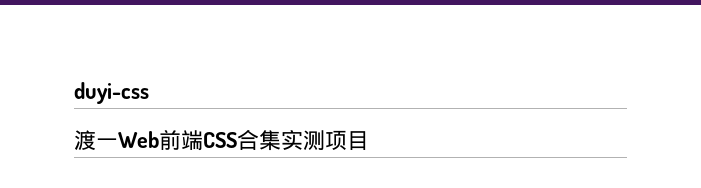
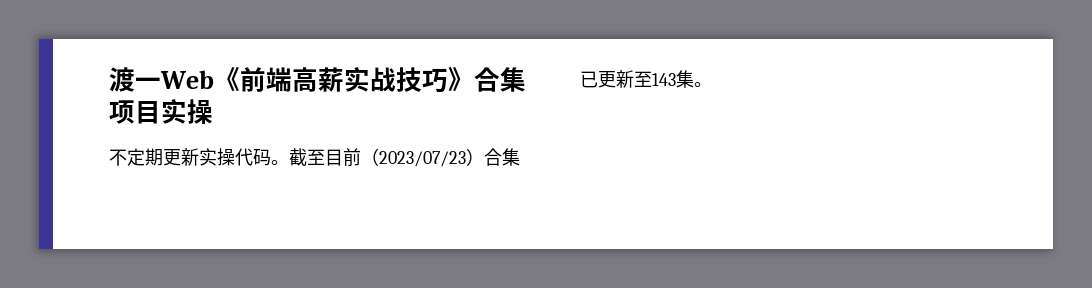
[74,82,149,104] duyi-css // -> (109, 79) none
[159,129,369,151] 前端CSS合集实测项目 -> [214,67,526,93] [109,99,213,124] [109,148,520,167] [580,70,712,88] 《前端高薪实战技巧》合集项目实操 // 不定期更新实操代码。截至目前（2023/07/23）合集已更新至143集。

